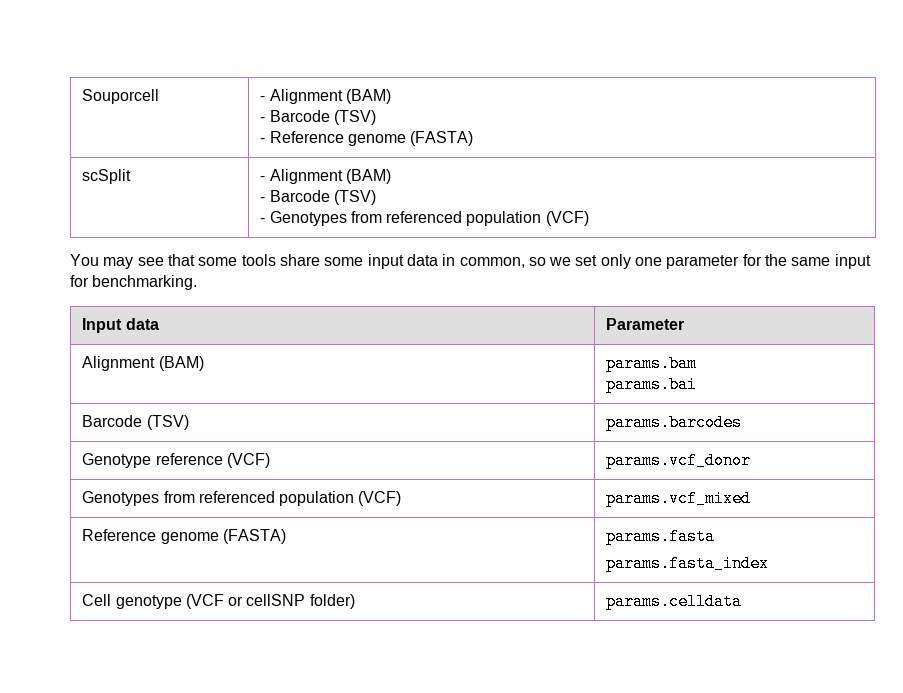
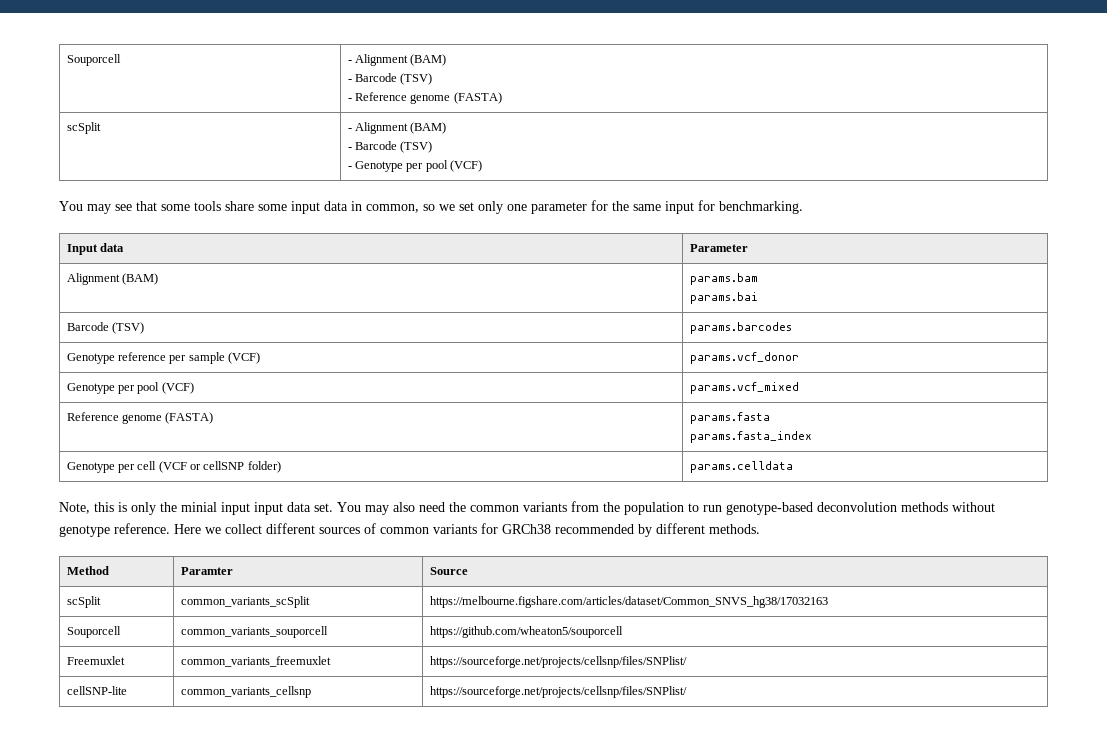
[269,211,542,226] Genotypes from referenced population -> [354,160,448,172] Genotype per pool
(223, 459) none -> [169,352,225,364] per sample
[82,491,355,506] Genotypes from referenced population -> [66,382,160,394] Genotype per pool
[82,594,182,609] Cell genotype -> [66,461,157,473] Genotype per cell
(743, 601) none -> [59,501,995,515] [59,523,760,537] [66,566,109,575] [180,567,233,575] [429,567,468,575] [66,596,101,608] [180,596,310,608] [429,596,828,608] [66,626,121,638] [180,626,328,638] [429,626,623,638] [66,656,125,665] [180,656,331,667] [429,656,687,668] [66,686,127,695] [180,686,311,698] [429,686,687,698] // Note, this is only the minial input input data set. You may also need the common variants from the population to run genotype-based deconvolution methods without genotype reference. Here we collect different sources of common variants for GRCh38 recommended by different methods. // Method | Paramter | Source // scSplit | common_variants_scSplit | https://melbourne.figshare.com/articles/dataset/Common_SNVS_hg38/17032163 // Souporcell | common_variants_souporcell | https://github.com/wheaton5/souporcell // Freemuxlet | common_variants_freemuxlet | https://sourceforge.net/projects/cellsnp/files/SNPlist/ // cellSNP-lite | common_variants_cellsnp | https://sourceforge.net/projects/cellsnp/files/SNPlist/

